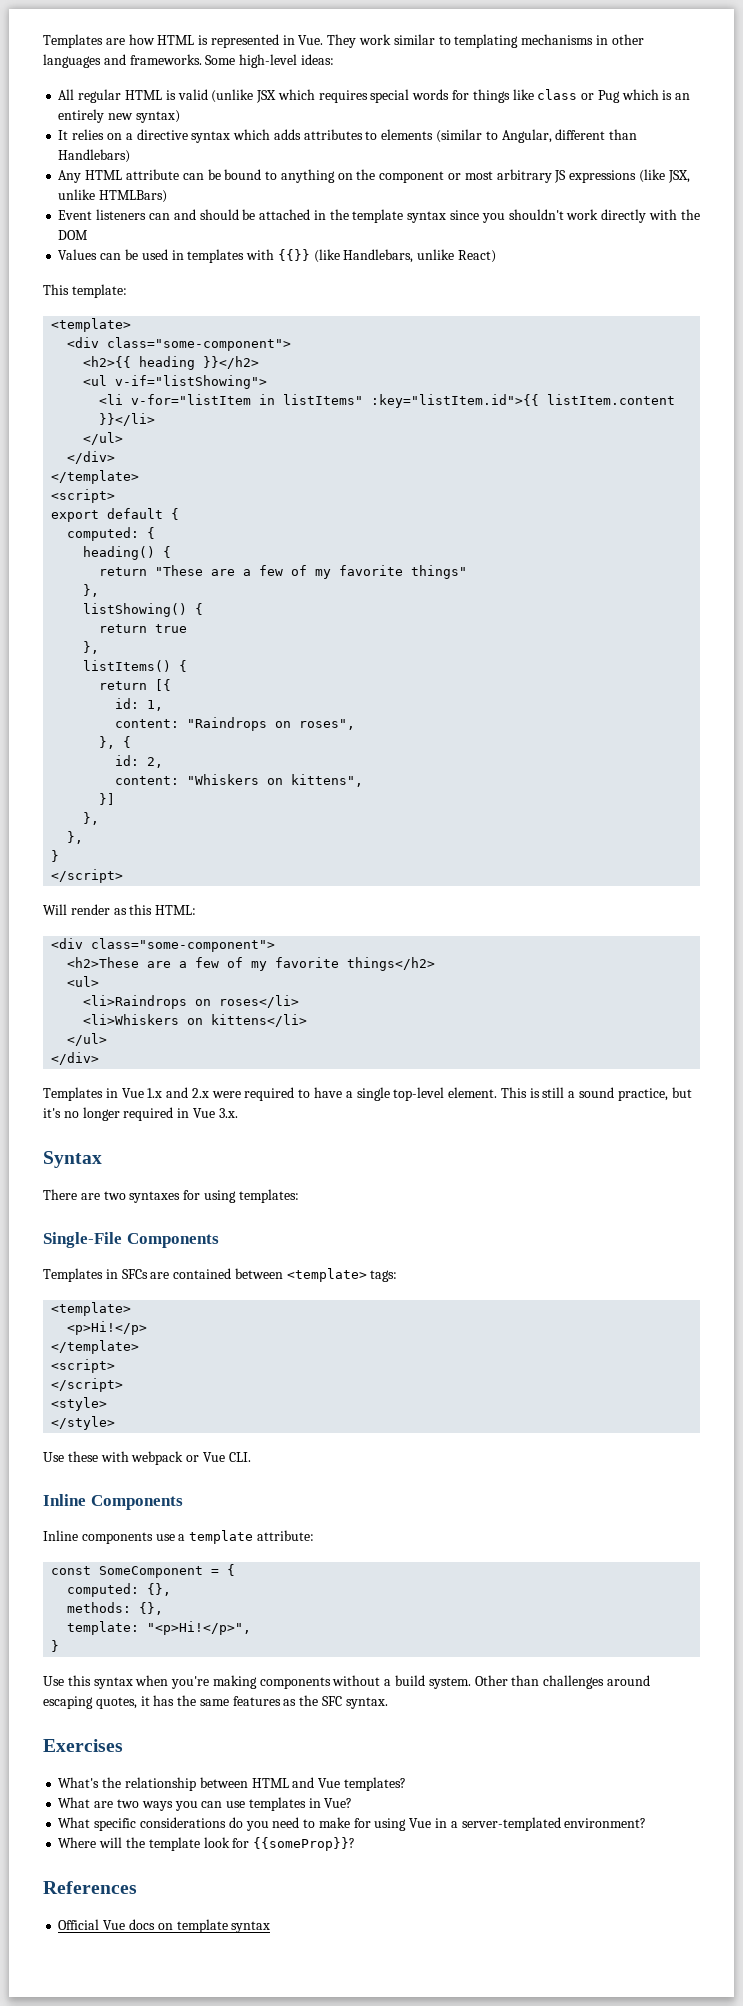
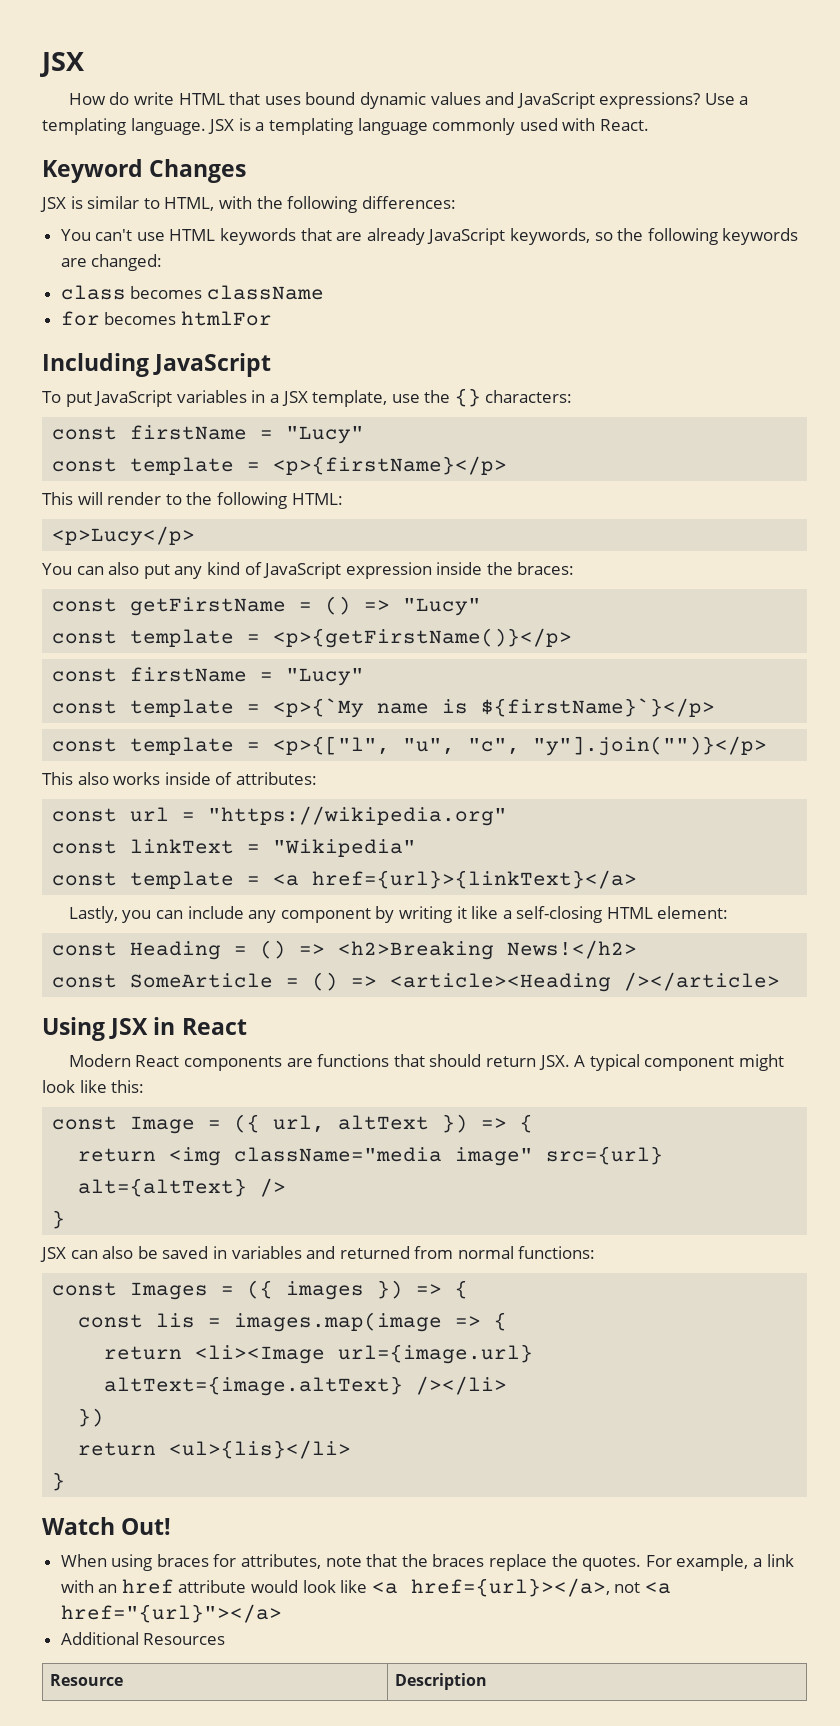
[43,34,644,48] [43,54,334,68] [58,89,691,103] [58,109,180,123] [58,129,638,143] [58,149,131,163] [58,169,690,183] [58,189,168,203] [58,209,700,223] [58,230,89,240] [58,249,496,263] [43,284,127,298] [51,318,132,332] [67,337,292,351] [83,356,260,370] [83,375,268,389] [99,394,676,408] [99,413,156,426] [83,432,124,445] [67,451,116,464] [51,470,140,484] [51,489,116,503] [51,508,180,522] [67,527,156,541] [83,546,172,560] [99,565,468,579] [83,584,100,597] [83,603,204,617] [99,624,188,633] [83,641,100,654] [83,660,188,672] [99,679,172,691] [115,698,164,711] [115,717,356,731] [99,736,132,749] [115,755,164,768] [115,774,364,787] [99,793,116,805] [83,812,100,825] [67,831,84,844] [51,850,60,862] [51,869,124,883] [43,904,197,915] [51,938,276,952] [67,957,436,971] [67,976,100,987] [83,995,300,1009] [83,1014,308,1027] [67,1033,108,1046] [51,1052,100,1065] [43,1087,692,1101] [43,1107,238,1121] [43,1151,102,1168] [43,1189,299,1203] [43,1232,219,1248] [43,1268,398,1282] [51,1302,132,1316] [67,1321,148,1335] [51,1340,140,1354] [51,1359,116,1373] [51,1378,124,1392] [51,1397,108,1411] [51,1416,116,1430] [43,1451,251,1465] [43,1494,183,1510] [43,1530,314,1544] [51,1564,236,1578] [67,1583,172,1597] [67,1602,164,1615] [67,1621,252,1635] [51,1640,60,1652] [43,1675,650,1689] [43,1695,388,1709] [43,1739,123,1752] [58,1777,406,1791] [58,1797,353,1811] [58,1817,647,1831] [58,1837,356,1851] [43,1881,137,1894] [58,1919,271,1933] Templates are how HTML is represented in Vue. They work similar to templating mechanisms in other languages and frameworks. Some high-level ideas: // All regular HTML is valid (unlike JSX which requires special words for things like class or Pug which is an entirely new syntax) // It relies on a directive syntax which adds attributes to elements (similar to Angular, different than Handlebars) // Any HTML attribute can be bound to anything on the component or most arbitrary JS expressions (like JSX, unlike HTMLBars) // Event listeners can and should be attached in the template syntax since you shouldn't work directly with the DOM // Values can be used in templates with {{}} (like Handlebars, unlike React) // This template: // <template> // <div class="some-component"> // <h2>{{ heading }}</h2> // <ul v-if="listShowing"> // <li v-for="listItem in listItems" :key="listItem.id">{{ listItem.content }}</li> // </ul> // </div> // </template> // <script> // export default { // computed: { // heading() { // return "These are a few of my favorite things" // }, // listShowing() { // return true // }, // listItems() { // return [{ // id: 1, // content: "Raindrops on roses", // }, { // id: 2, // content: "Whiskers on kittens", // }] // }, // }, // } // </script> // Will render as this HTML: // <div class="some-component"> // <h2>These are a few of my favorite things</h2> // <ul> // <li>Raindrops on roses</li> // <li>Whiskers on kittens</li> // </ul> // </div> // Templates in Vue 1.x and 2.x were required to have a single top-level element. This is still a sound practice, but it's no longer required in Vue 3.x. // Syntax // There are two syntaxes for using templates: // Single-File Components // Templates in SFCs are contained between <template> tags: // <template> // <p>Hi!</p> // </template> // <script> // </script> // <style> // </style> // Use these with webpack or Vue CLI. // Inline Components // Inline components use a template attribute: // const SomeComponent = { // computed: {}, // methods: {}, // template: "<p>Hi!</p>", // } // Use this syntax when you're making components without a build system. Other than challenges around escaping quotes, it has the same features as the SFC syntax. // Exercises // What's the relationship between HTML and Vue templates? // What are two ways you can use templates in Vue? // What specific considerations do you need to make for using Vue in a server-templated environment? // Where will the template look for {{someProp}}? // References // Official Vue docs on template syntax -> [40,52,85,77] [68,92,749,109] [42,118,649,135] [42,159,247,183] [40,196,456,213] [60,228,799,245] [60,254,163,271] [60,285,324,300] [60,311,272,326] [42,353,272,377] [42,388,573,407] [52,425,365,444] [52,456,508,475] [42,492,343,509] [52,526,196,546] [42,562,575,579] [52,596,482,616] [52,628,573,648] [52,667,365,686] [52,698,716,718] [52,736,768,756] [42,772,317,785] [52,806,508,826] [52,839,417,857] [52,870,638,889] [68,906,729,923] [52,940,638,960] [52,972,781,992] [42,1017,247,1041] [68,1054,784,1071] [42,1080,145,1093] [52,1114,534,1134] [78,1146,664,1166] [78,1178,287,1197] [52,1210,66,1229] [40,1246,596,1262] [52,1280,469,1300] [78,1312,508,1332] [104,1344,534,1364] [104,1376,508,1396] [78,1408,105,1427] [78,1440,352,1459] [52,1472,66,1491] [42,1517,172,1535] [60,1554,794,1571] [60,1578,672,1597] [60,1604,282,1623] [60,1632,226,1645] [49,1674,123,1686] [394,1673,487,1690] JSX // How do write HTML that uses bound dynamic values and JavaScript expressions? Use a templating language. JSX is a templating language commonly used with React. // Keyword Changes // JSX is similar to HTML, with the following differences: // You can't use HTML keywords that are already JavaScript keywords, so the following keywords are changed: // class becomes className // for becomes htmlFor // Including JavaScript // To put JavaScript variables in a JSX template, use the {} characters: // const firstName = "Lucy" // const template = <p>{firstName}</p> // This will render to the following HTML: // <p>Lucy</p> // You can also put any kind of JavaScript expression inside the braces: // const getFirstName = () => "Lucy" // const template = <p>{getFirstName()}</p> // const firstName = "Lucy" // const template = <p>{`My name is ${firstName}`}</p> // const template = <p>{["l", "u", "c", "y"].join("")}</p> // This also works inside of attributes: // const url = "https://wikipedia.org" // const linkText = "Wikipedia" // const template = <a href={url}>{linkText}</a> // Lastly, you can include any component by writing it like a self-closing HTML element: // const Heading = () => <h2>Breaking News!</h2> // const SomeArticle = () => <article><Heading /></article> // Using JSX in React // Modern React components are functions that should return JSX. A typical component might look like this: // const Image = ({ url, altText }) => { // return <img className="media image" src={url} alt={altText} /> // } // JSX can also be saved in variables and returned from normal functions: // const Images = ({ images }) => { // const lis = images.map(image => { // return <li><Image url={image.url} altText={image.altText} /></li> // }) // return <ul>{lis}</li> // } // Watch Out! // When using braces for attributes, note that the braces replace the quotes. For example, a link with an href attribute would look like <a href={url}></a>, not <a href="{url}"></a> // Additional Resources // Resource | Description

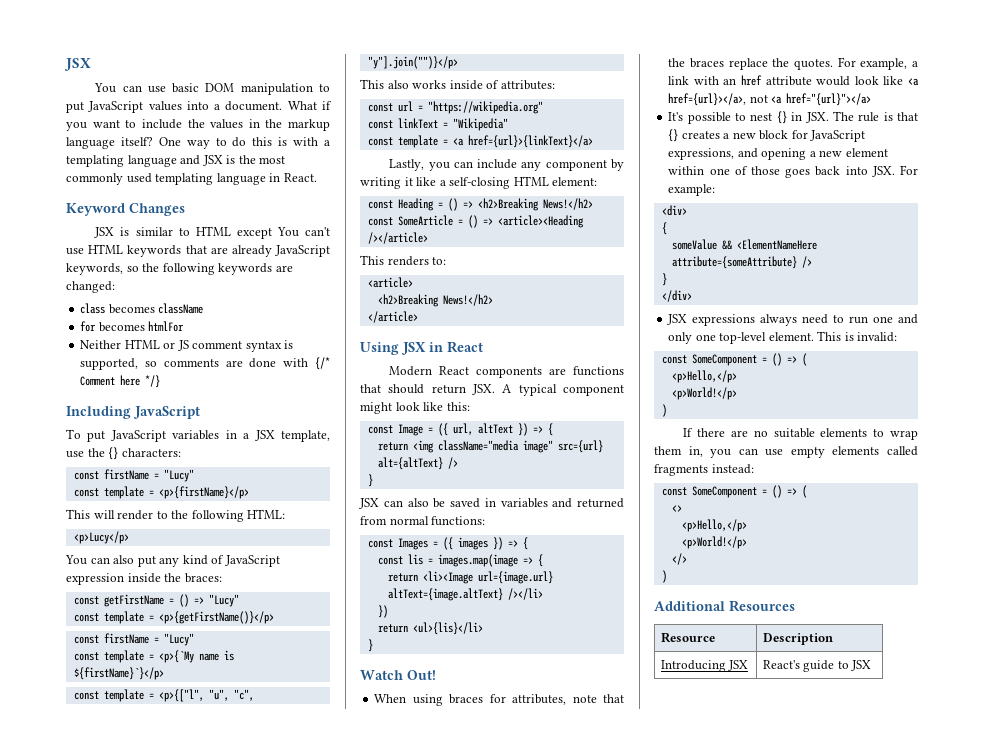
[68,92,749,109] [42,118,596,135] How do write HTML that uses bound dynamic values and JavaScript expressions? Use a templating language. JSX is a templating language commonly used with -> [94,83,331,95] [66,101,332,113] [66,119,330,131] [66,137,330,149] [66,155,286,167] [66,173,281,185] You can use basic DOM manipulation to put JavaScript values into a document. What if you want to include the values in the markup language itself? One way to do this is with a templating language and JSX is the most commonly used templating language in
[164,196,456,213] HTML, with the following differences: // -> [195,226,272,239] HTML except
(272, 318) none -> [80,339,294,352] [80,357,330,370] [80,375,161,388] // Neither HTML or JS comment syntax is supported, so comments are done with {/* Comment here */}
(781, 981) none -> [360,255,447,266] [367,277,413,288] [377,294,493,307] [367,311,418,323] // This renders to: // <article> // <h2>Breaking News!</h2> // </article>
[60,1632,226,1645] [49,1674,123,1686] [394,1673,487,1690] Additional Resources // Resource | Description -> [668,111,918,124] [668,129,866,142] [668,148,888,160] [668,165,918,178] [668,184,716,196] [661,205,687,216] [661,222,667,235] [671,239,817,250] [671,256,812,269] [661,273,667,286] [661,290,692,302] [667,314,918,326] [668,331,898,344] [661,353,807,366] [671,370,737,383] [671,387,737,400] [661,404,667,417] [683,428,918,440] [654,446,918,458] [654,464,754,476] [661,485,807,498] [671,505,682,512] [681,519,747,532] [681,536,747,549] [671,553,687,565] [661,570,667,583] [654,600,795,612] [660,632,715,643] [762,633,833,645] [660,660,749,672] [762,660,872,672] It's possible to nest {} in JSX. The rule is that {} creates a new block for JavaScript expressions, and opening a new element within one of those goes back into JSX. For example: // <div> // { // someValue && <ElementNameHere attribute={someAttribute} /> // } // </div> // JSX expressions always need to run one and only one top-level element. This is invalid: // const SomeComponent = () => ( // <p>Hello,</p> // <p>World!</p> // ) // If there are no suitable elements to wrap them in, you can use empty elements called fragments instead: // const SomeComponent = () => ( // <> // <p>Hello,</p> // <p>World!</p> // </> // ) // Additional Resources // Resource | Description // Introducing JSX | React's guide to JSX

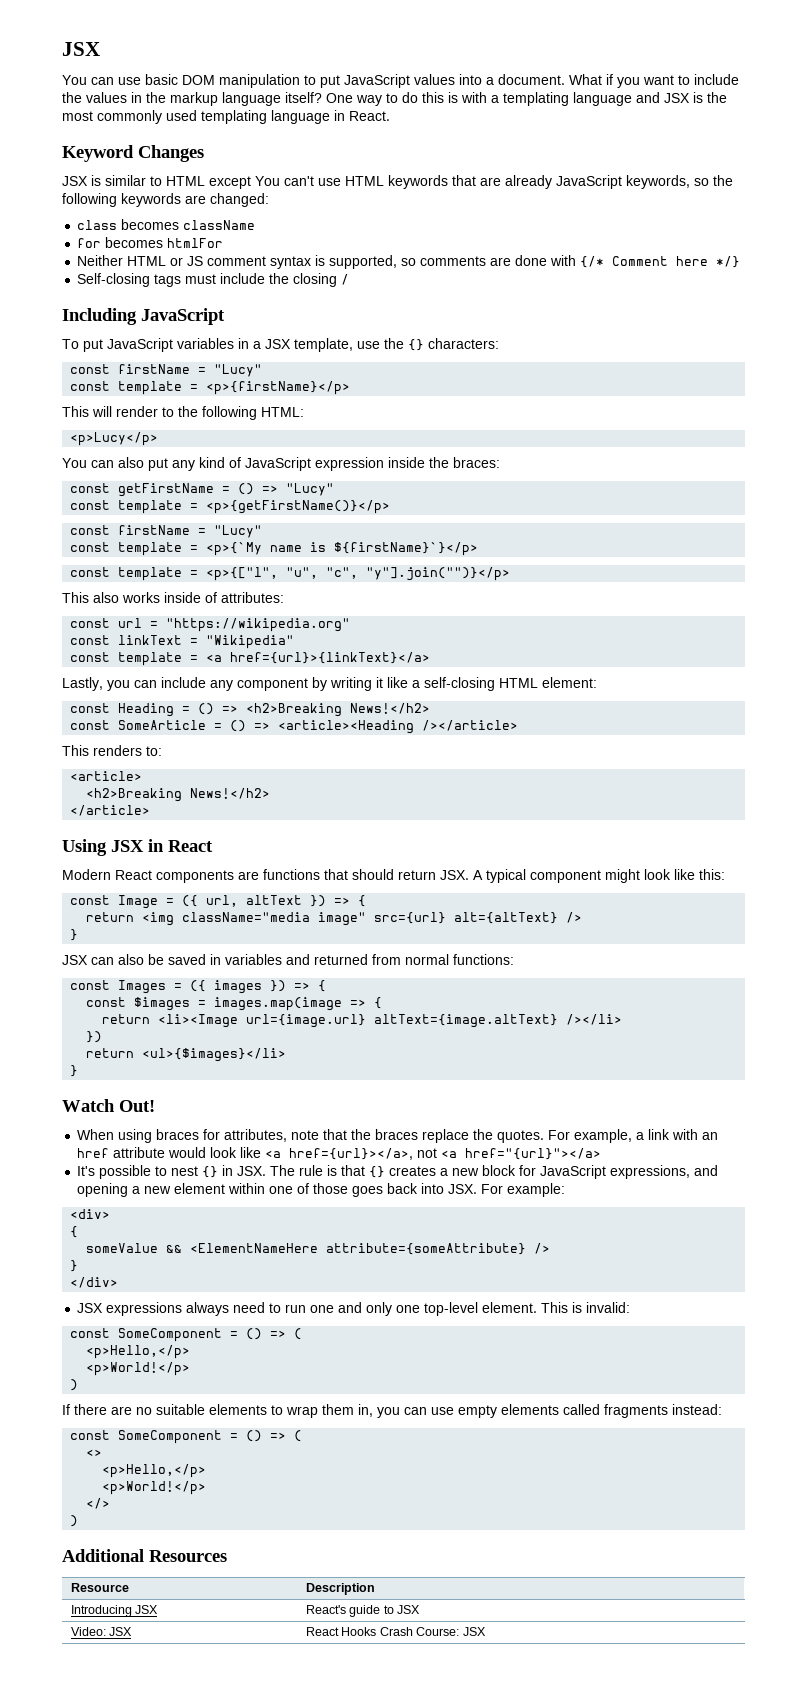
(161, 381) none -> [77,273,350,287] // Self-closing tags must include the closing /
[407,554,423,565] lis -> [134,997,191,1011] $images
[412,622,483,635] <ul>{lis}</li> -> [142,1048,287,1062] <ul>{$images}</li>
(872, 665) none -> [71,1627,133,1636] [306,1627,486,1636] // Video: JSX | React Hooks Crash Course: JSX

